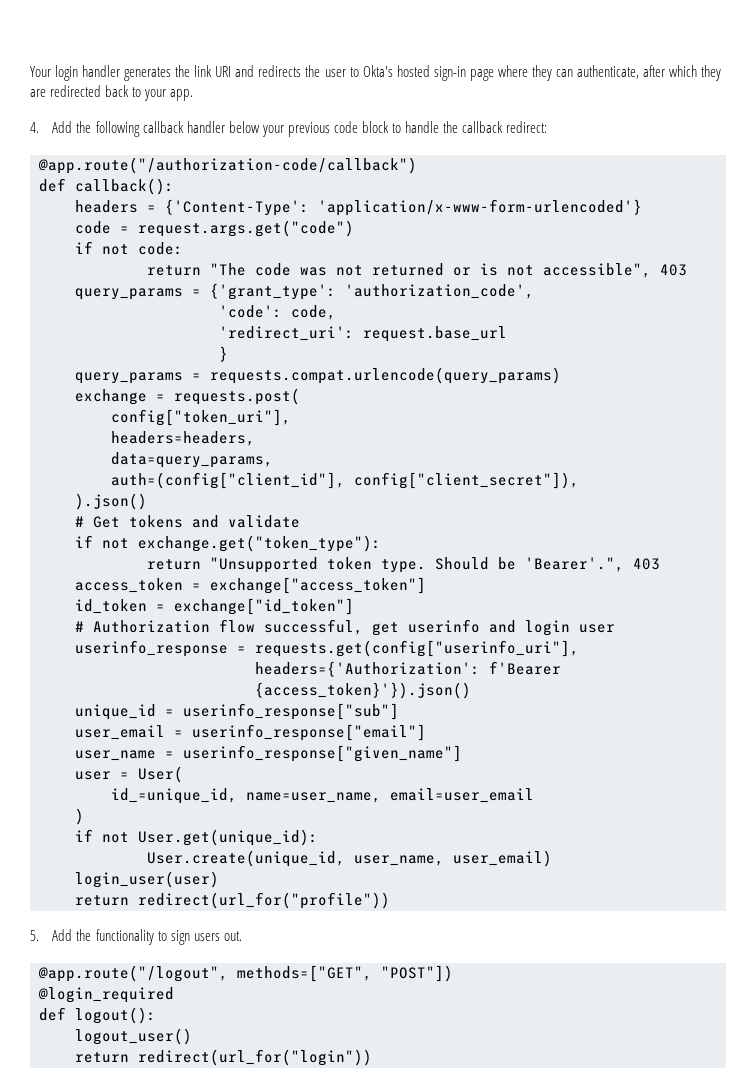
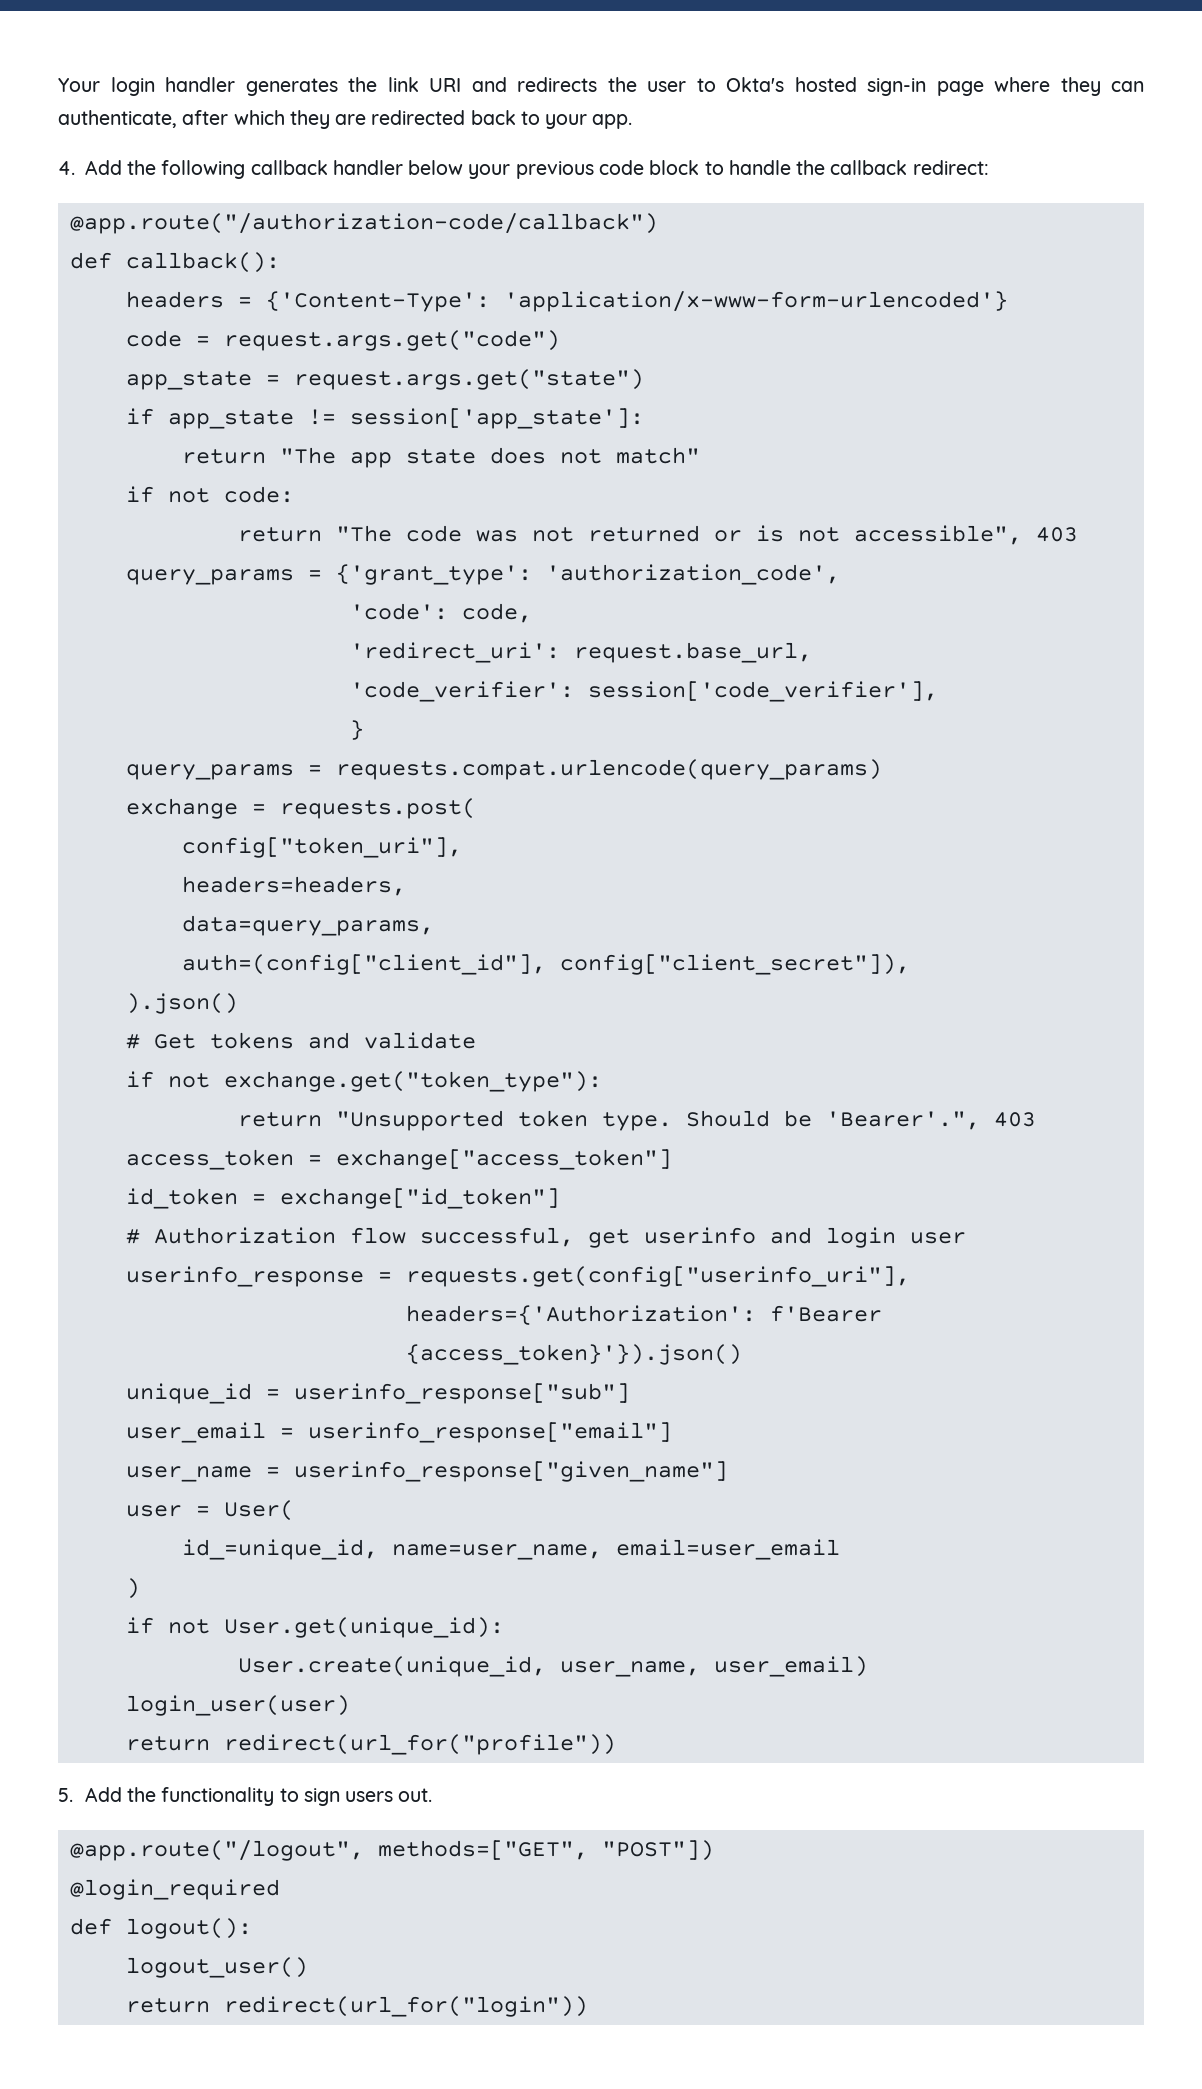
(354, 228) none -> [125,369,644,390] [125,408,644,429] [181,447,700,468] // app_state = request.args.get("state") // if app_state != session['app_state']: // return "The app state does not match"
[363,326,507,342] request.base_url -> [573,642,812,663] [349,681,938,702] request.base_url, // 'code_verifier': session['code_verifier'],

